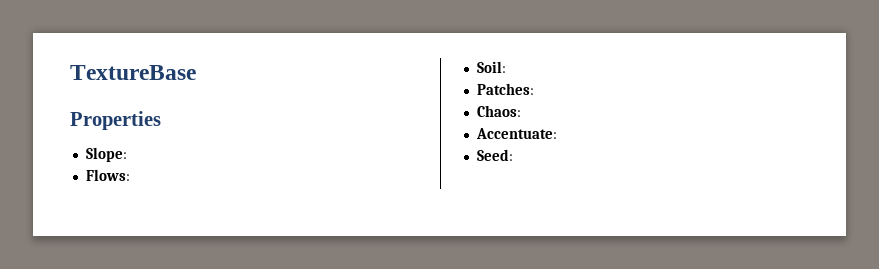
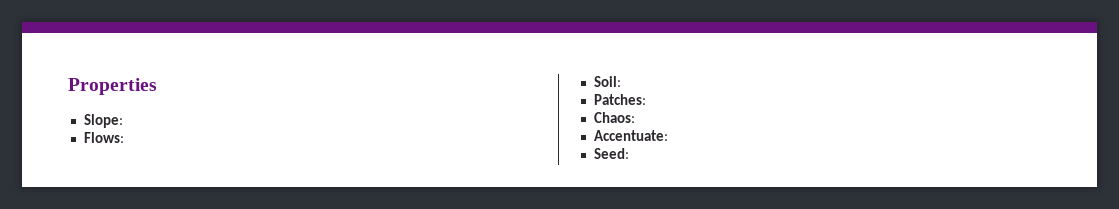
[70,65,196,80] TextureBase // -> (68, 86) none

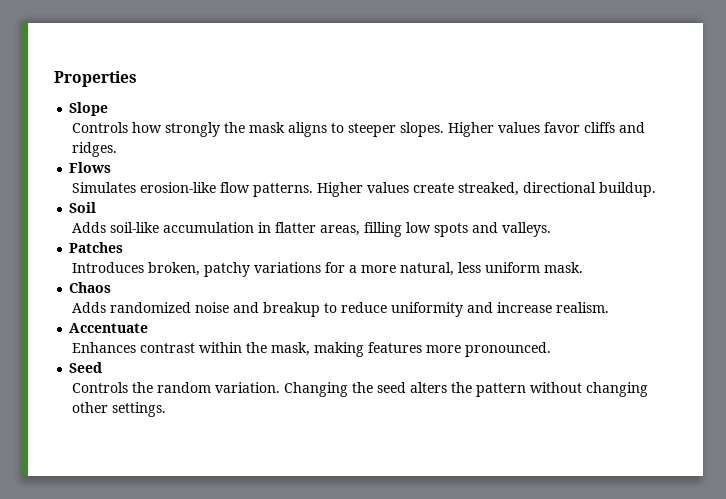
[83,114,123,128] [83,132,124,143] [593,76,621,87] [593,94,646,105] [593,112,635,123] [593,130,668,141] [593,148,629,159] Slope: // Flows: // Soil: // Patches: // Chaos: // Accentuate: // Seed: -> [69,102,109,116] [72,122,646,137] [72,142,118,157] [69,162,112,173] [72,182,657,197] [69,202,97,213] [72,222,552,237] [69,242,124,253] [72,262,584,277] [69,282,112,293] [72,302,610,317] [69,323,149,333] [72,342,552,357] [69,362,103,373] [72,382,649,397] [72,402,167,417] Slope // Controls how strongly the mask aligns to steeper slopes. Higher values favor cliffs and ridges. // Flows // Simulates erosion-like flow patterns. Higher values create streaked, directional buildup. // Soil // Adds soil-like accumulation in flatter areas, filling low spots and valleys. // Patches // Introduces broken, patchy variations for a more natural, less uniform mask. // Chaos // Adds randomized noise and breakup to reduce uniformity and increase realism. // Accentuate // Enhances contrast within the mask, making features more pronounced. // Seed // Controls the random variation. Changing the seed alters the pattern without changing other settings.

